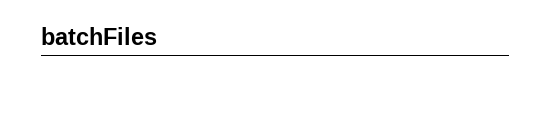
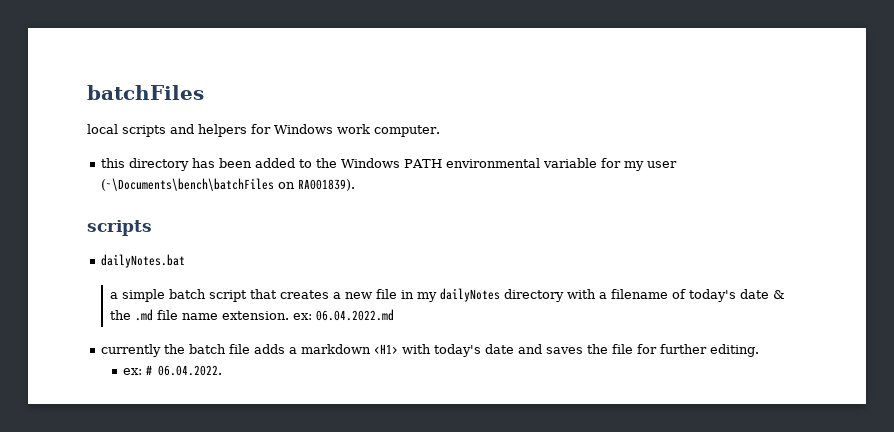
(157, 36) none -> [87,124,440,137] [100,158,677,171] [100,178,355,191] [87,220,152,236] [100,254,185,268] [109,288,785,302] [109,309,394,321] [100,344,759,357] [123,365,223,376] // local scripts and helpers for Windows work computer. // this directory has been added to the Windows PATH environmental variable for my user (~\Documents\bench\batchFiles on RA001839). // scripts // dailyNotes.bat // a simple batch script that creates a new file in my dailyNotes directory with a filename of today's date & the .md file name extension. ex: 06.04.2022.md // currently the batch file adds a markdown <H1> with today's date and saves the file for further editing. // ex: # 06.04.2022.

